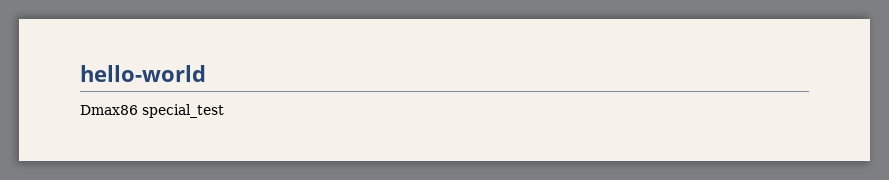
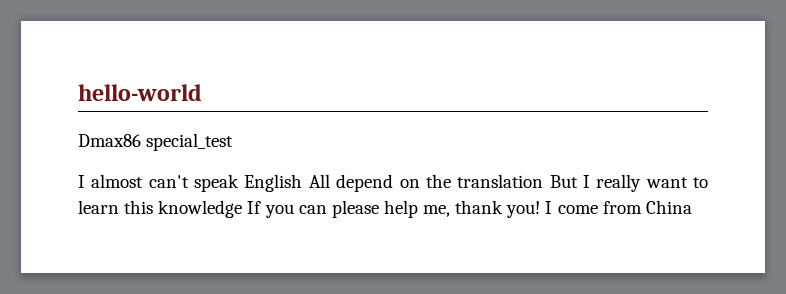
(224, 111) none -> [78,174,708,192] [78,200,692,218] // I almost can't speak English All depend on the translation But I really want to learn this knowledge If you can please help me, thank you! I come from China

